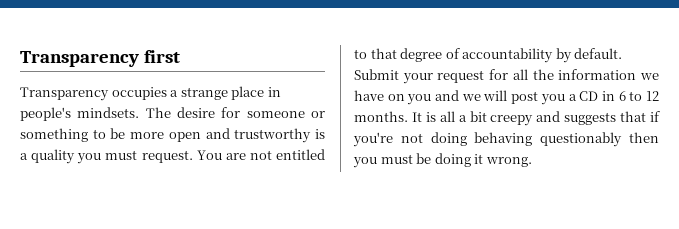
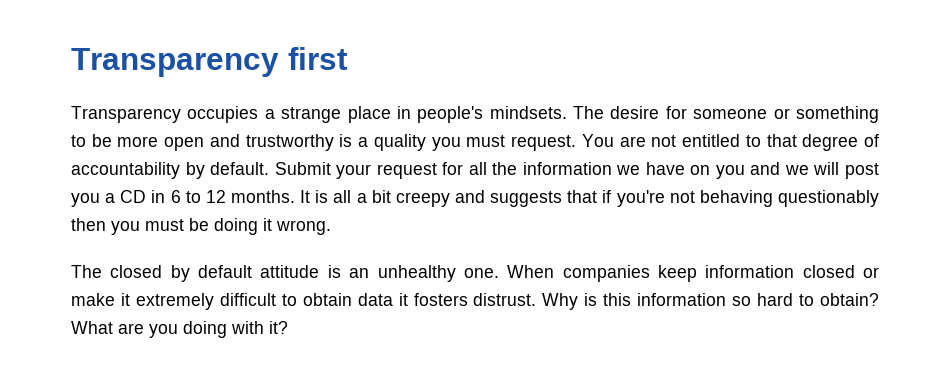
[430,132,467,146] doing -> (695, 197) none
(532, 162) none -> [71,265,879,282] [71,293,880,310] [71,321,288,338] // The closed by default attitude is an unhealthy one. When companies keep information closed or make it extremely difficult to obtain data it fosters distrust. Why is this information so hard to obtain? What are you doing with it?

